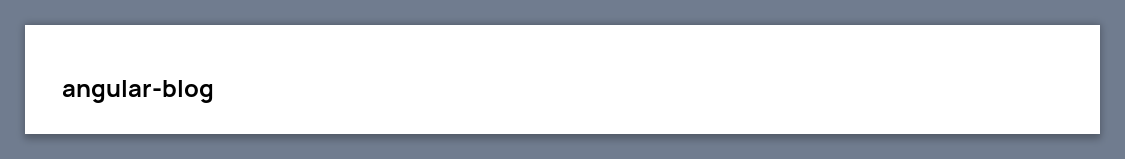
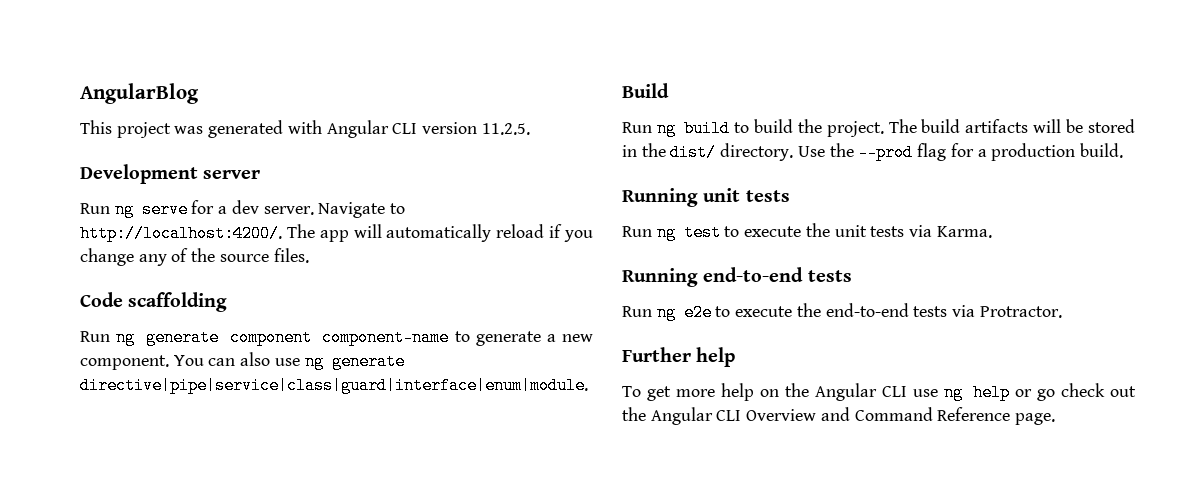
[62,80,214,103] angular-blog -> [80,83,199,104] [80,120,530,138] [80,164,261,184] [80,200,406,218] [80,224,593,242] [80,248,309,266] [80,292,228,312] [80,329,593,346] [80,352,405,370] [80,377,588,394] [622,83,669,98] [622,119,1135,137] [622,143,1123,161] [622,188,790,207] [622,223,992,241] [622,267,852,287] [622,303,1062,321] [622,347,736,367] [622,383,1136,401] [622,407,1056,425] AngularBlog // This project was generated with Angular CLI version 11.2.5. // Development server // Run ng serve for a dev server. Navigate to http://localhost:4200/. The app will automatically reload if you change any of the source files. // Code scaffolding // Run ng generate component component-name to generate a new component. You can also use ng generate directive|pipe|service|class|guard|interface|enum|module. // Build // Run ng build to build the project. The build artifacts will be stored in the dist/ directory. Use the --prod flag for a production build. // Running unit tests // Run ng test to execute the unit tests via Karma. // Running end-to-end tests // Run ng e2e to execute the end-to-end tests via Protractor. // Further help // To get more help on the Angular CLI use ng help or go check out the Angular CLI Overview and Command Reference page.

